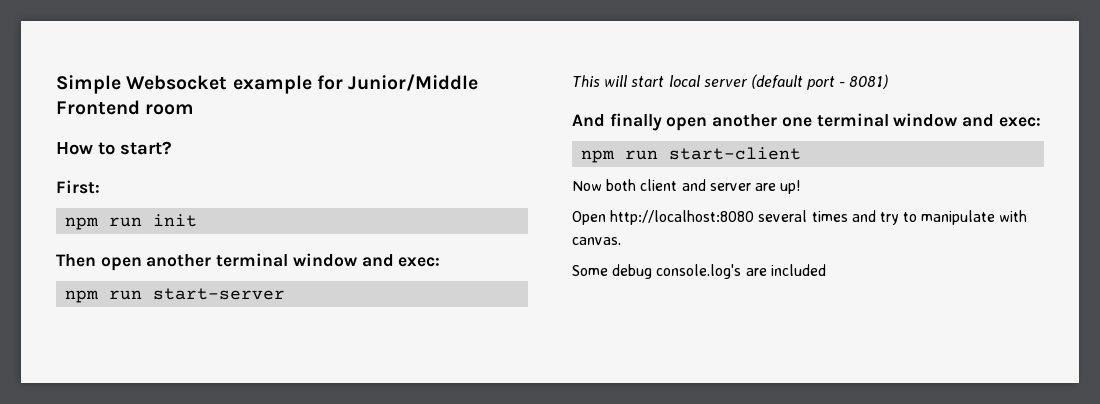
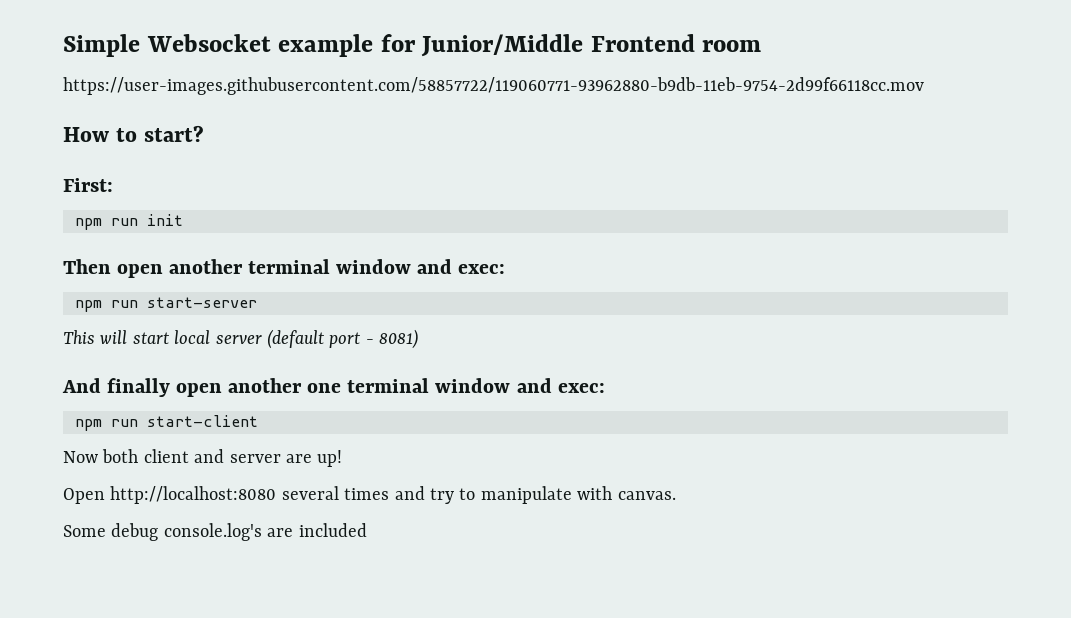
(195, 109) none -> [63,77,924,95] // https://user-images.githubusercontent.com/58857722/119060771-93962880-b9db-11eb-9754-2d99f66118cc.mov

